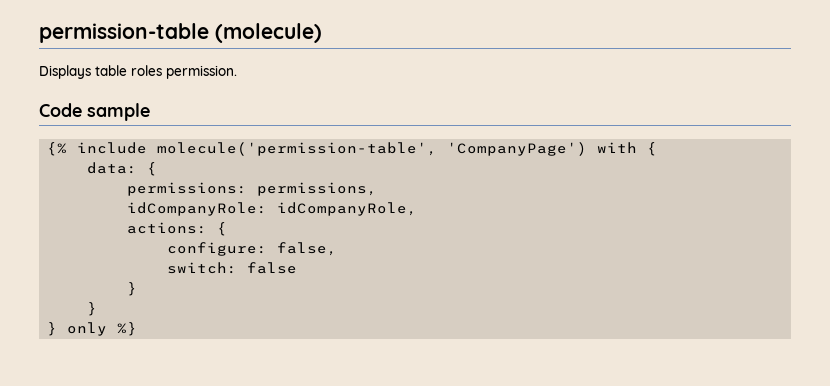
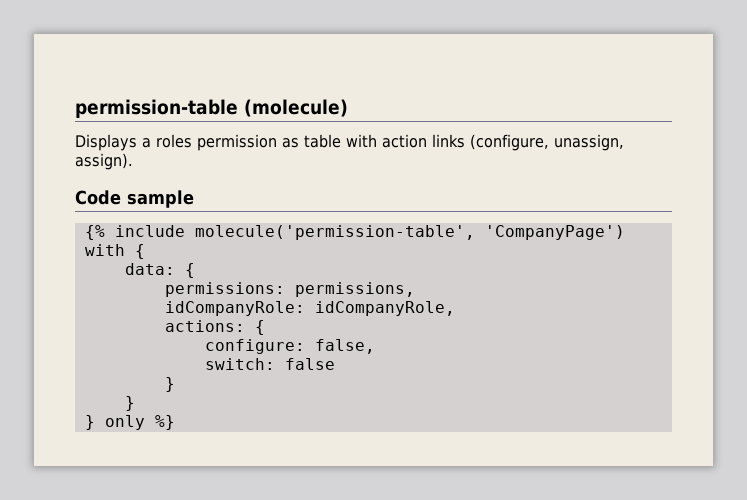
[95,65,237,79] table roles permission. -> [142,134,624,151] [75,153,133,170] a roles permission as table with action links (configure, unassign, assign).

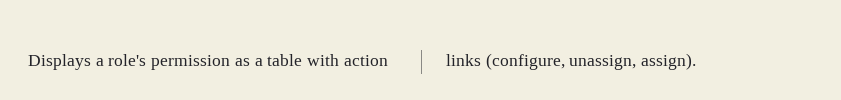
[75,99,348,118] permission-table (molecule) // -> (28, 62) none
[156,134,192,148] roles -> [108,54,147,66] role's
(299, 143) none -> [254,58,263,66] a
[75,190,194,208] [84,225,625,240] [84,244,145,259] [124,263,195,278] [164,282,415,297] [164,301,455,316] [164,320,265,335] [204,339,375,354] [204,358,335,370] [164,377,175,392] [124,396,135,411] [84,415,175,430] // Code sample // {% include molecule('permission-table', 'CompanyPage') with { // data: { // permissions: permissions, // idCompanyRole: idCompanyRole, // actions: { // configure: false, // switch: false // } // } // } only %} -> (697, 61) none

